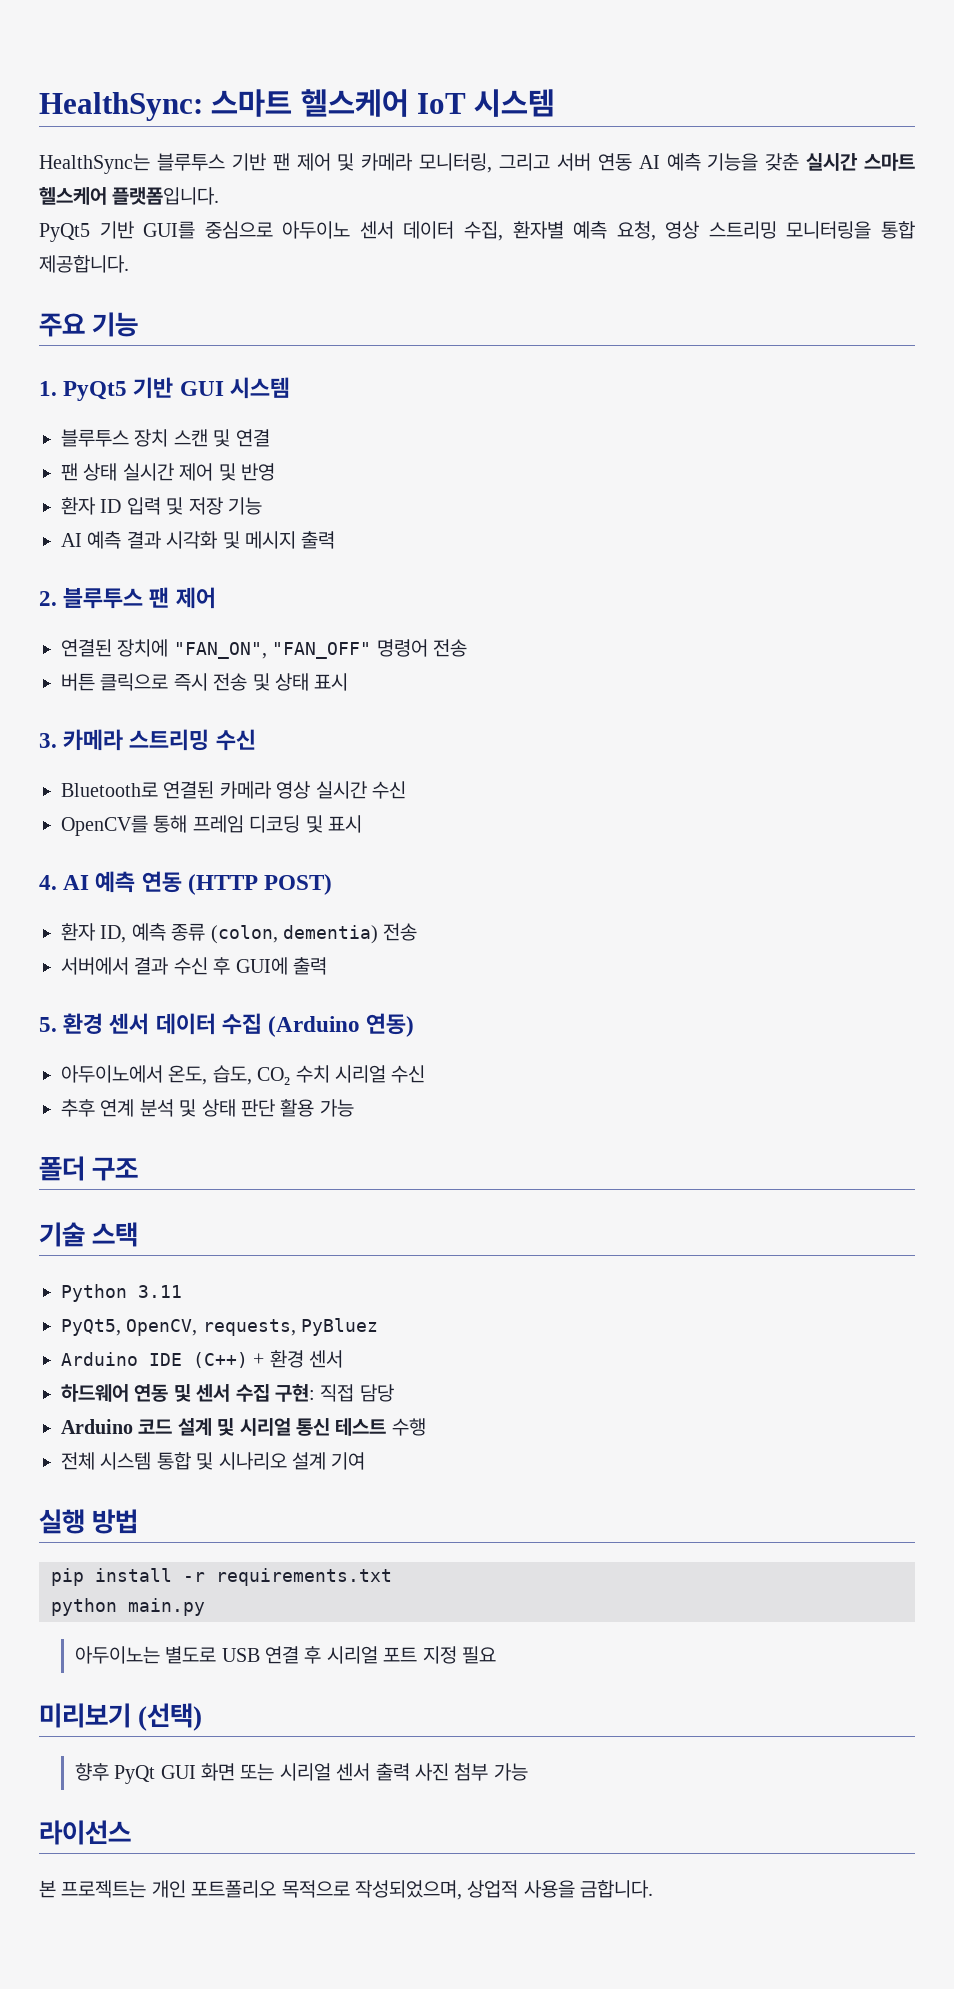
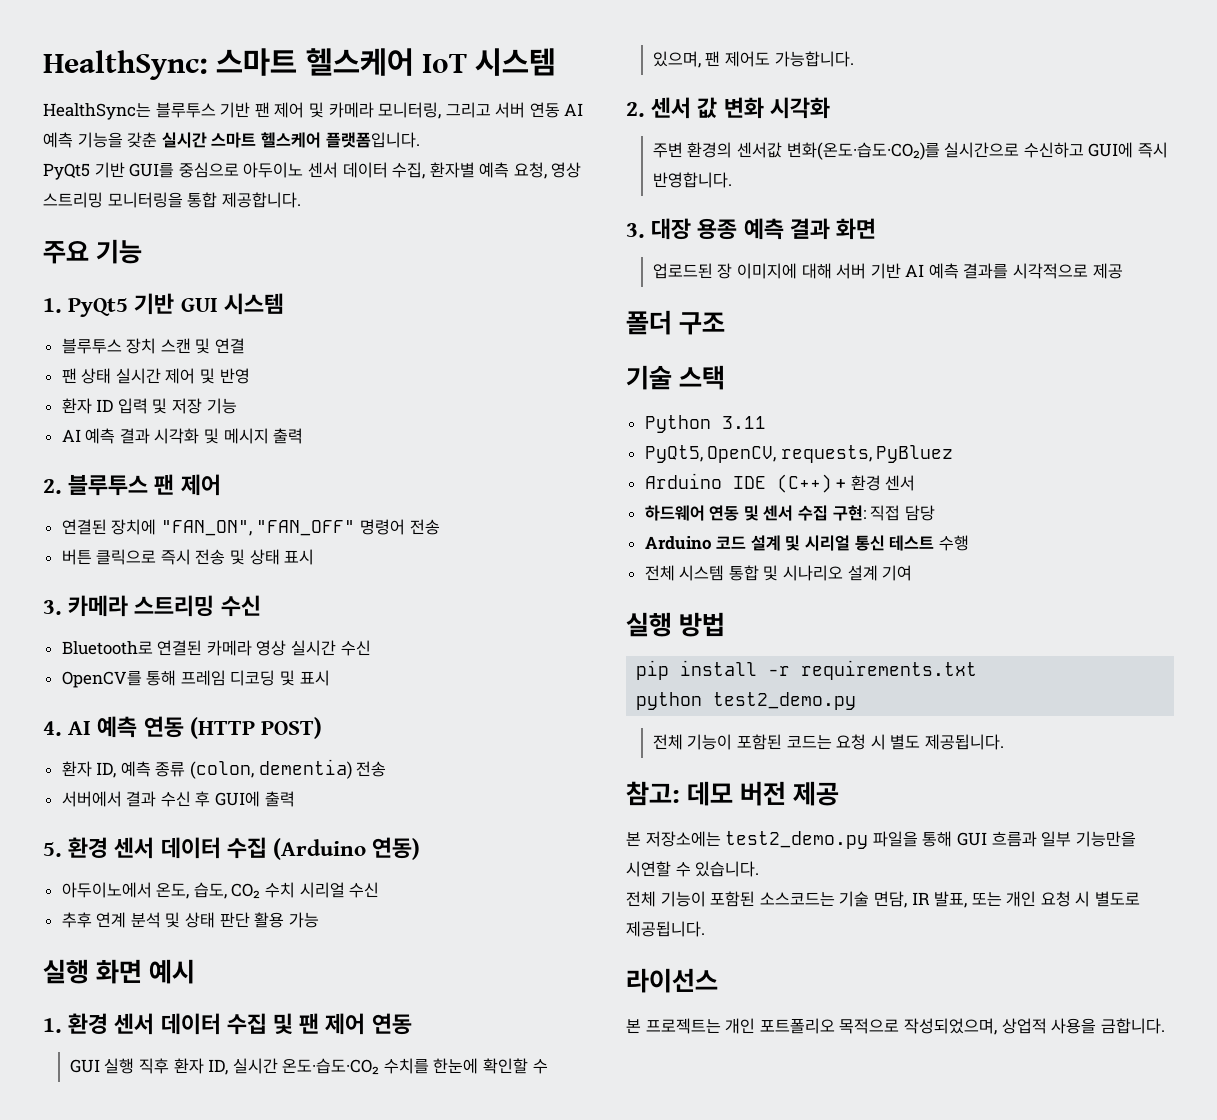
(354, 1108) none -> [43,959,196,984] [43,1013,412,1035] [69,1058,548,1075] [652,51,854,68] [626,97,830,119] [652,142,1168,160] [652,172,732,188] [626,218,877,240] [652,263,1123,279] // 실행 화면 예시 // 1. 환경 센서 데이터 수집 및 팬 제어 연동 // GUI 실행 직후 환자 ID, 실시간 온도·습도·CO₂ 수치를 한눈에 확인할 수 있으며, 팬 제어도 가능합니다. // 2. 센서 값 변화 시각화 // 주변 환경의 센서값 변화(온도·습도·CO₂)를 실시간으로 수신하고 GUI에 즉시 반영합니다. // 3. 대장 용종 예측 결과 화면 // 업로드된 장 이미지에 대해 서버 기반 AI 예측 결과를 시각적으로 제공
[128,1598,205,1616] [74,1646,496,1664] [39,1703,203,1731] [74,1763,528,1784] main.py // 아두이노는 별도로 USB 연결 후 시리얼 포트 지정 필요 // 미리보기 (선택) // 향후 PyQt GUI 화면 또는 시리얼 센서 출력 사진 첨부 가능 -> [713,692,857,710] [652,734,1004,750] [626,781,840,806] [626,831,1136,849] [626,861,760,877] [626,891,1141,908] [626,921,705,937] test2_demo.py // 전체 기능이 포함된 코드는 요청 시 별도 제공됩니다. // 참고: 데모 버전 제공 // 본 저장소에는 test2_demo.py 파일을 통해 GUI 흐름과 일부 기능만을 시연할 수 있습니다. // 전체 기능이 포함된 소스코드는 기술 면담, IR 발표, 또는 개인 요청 시 별도로 제공됩니다.

